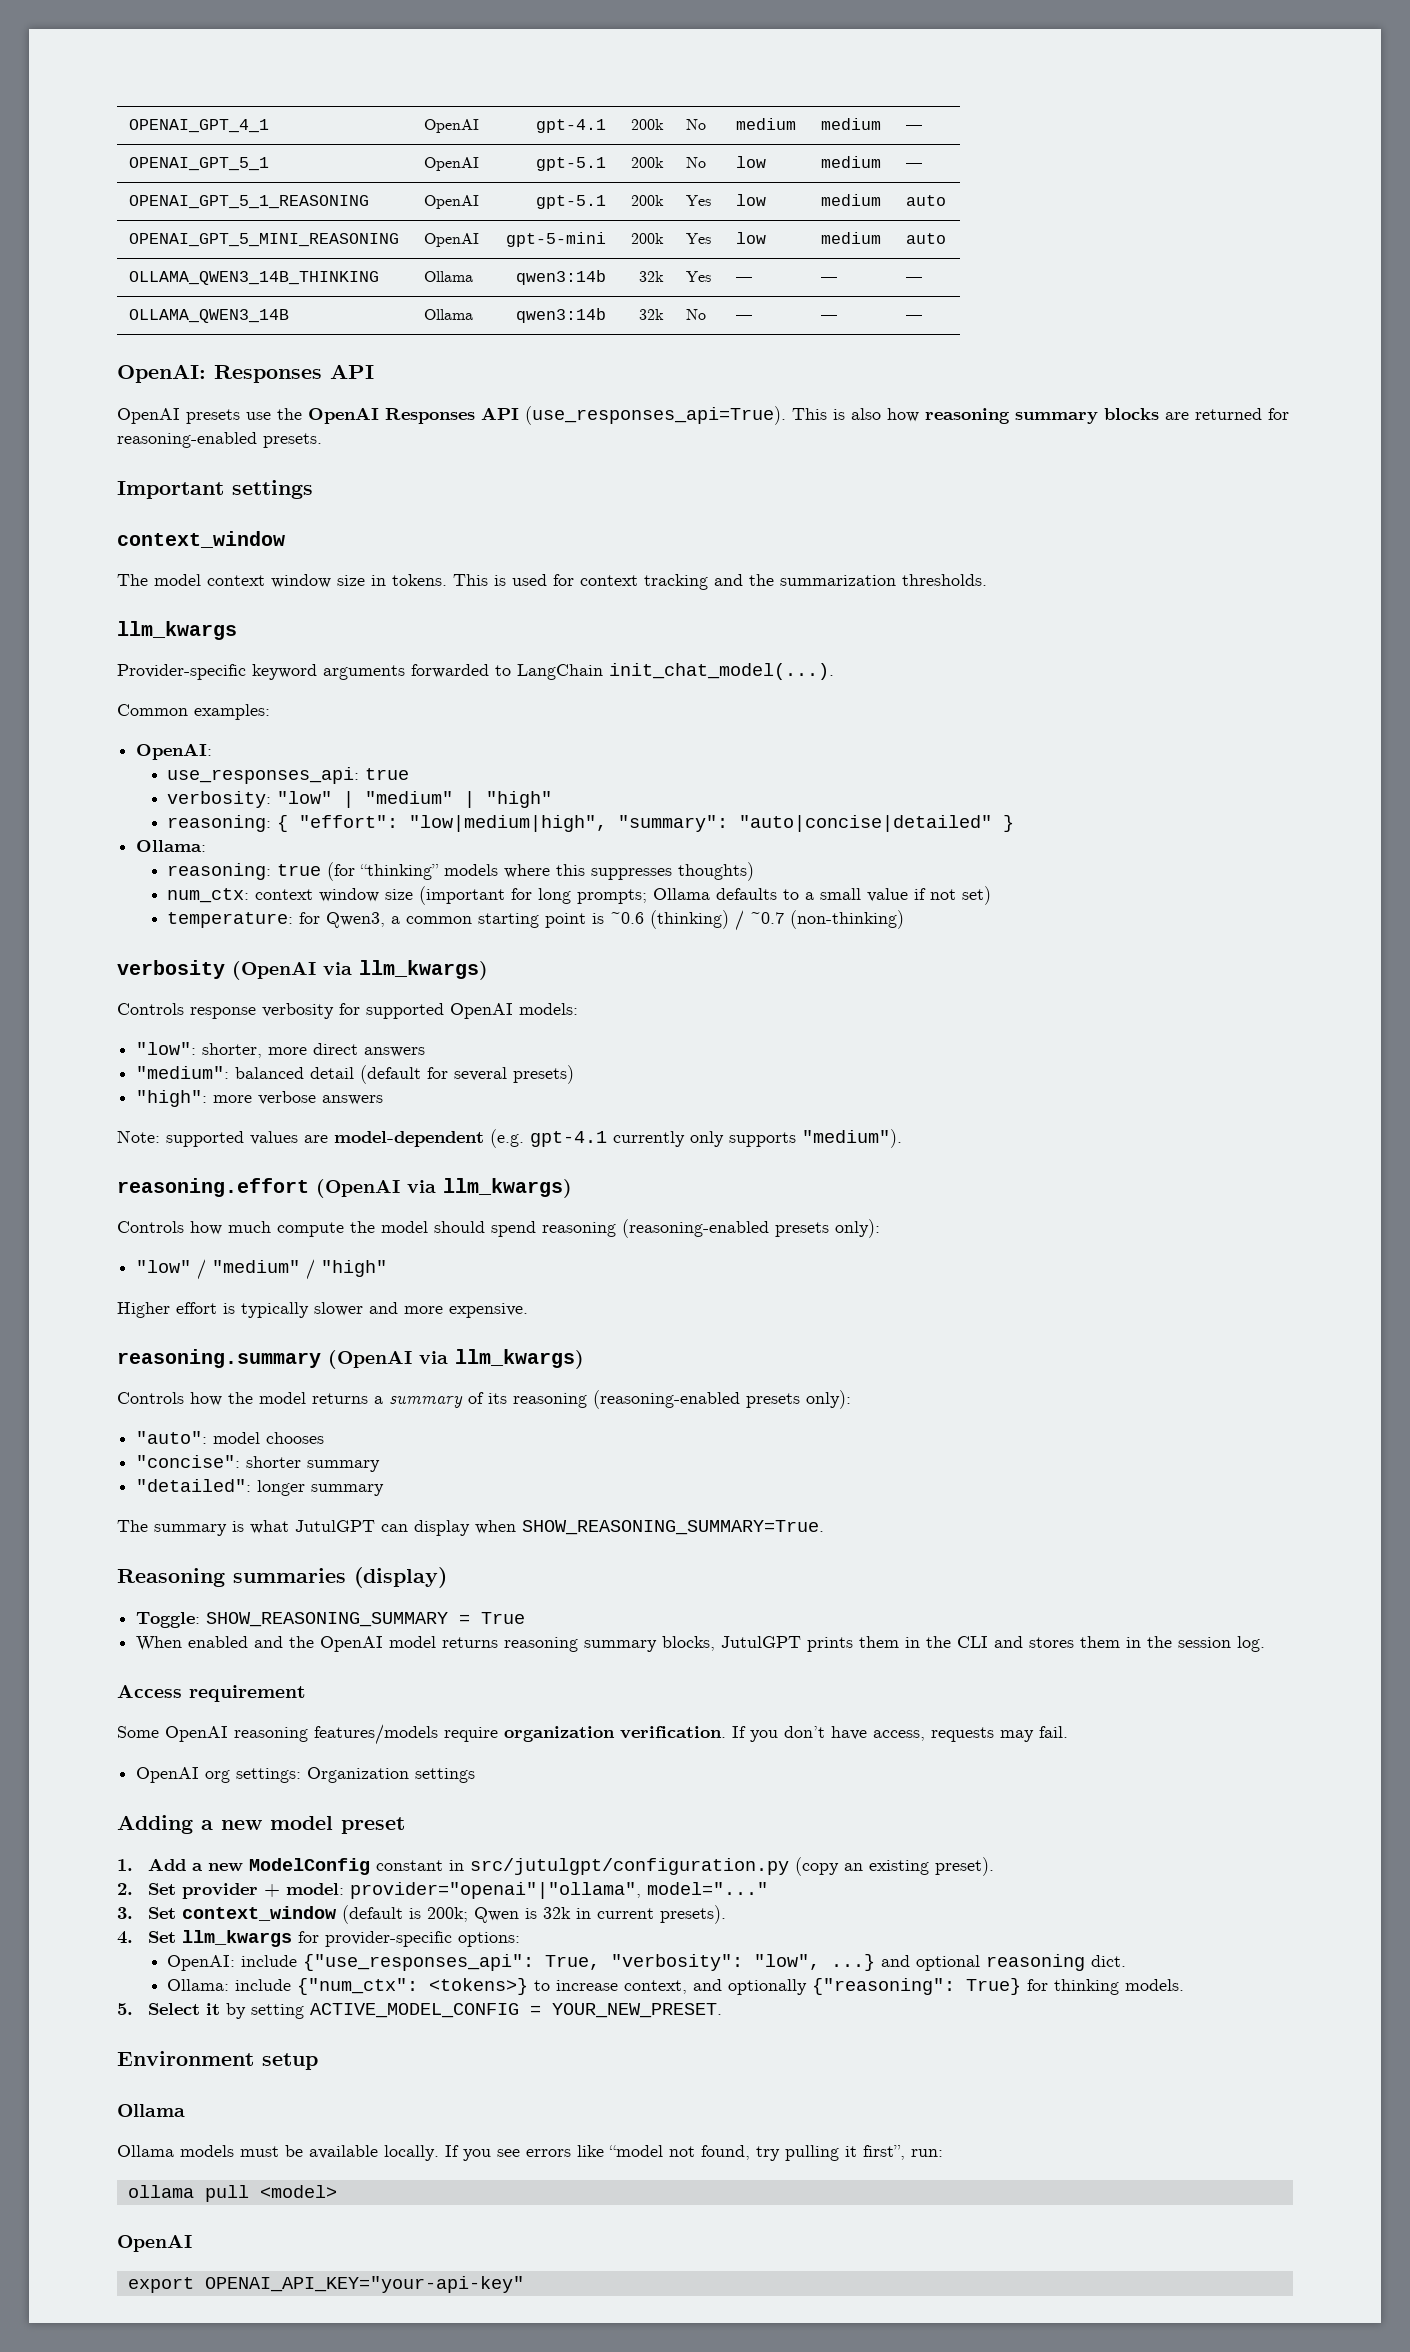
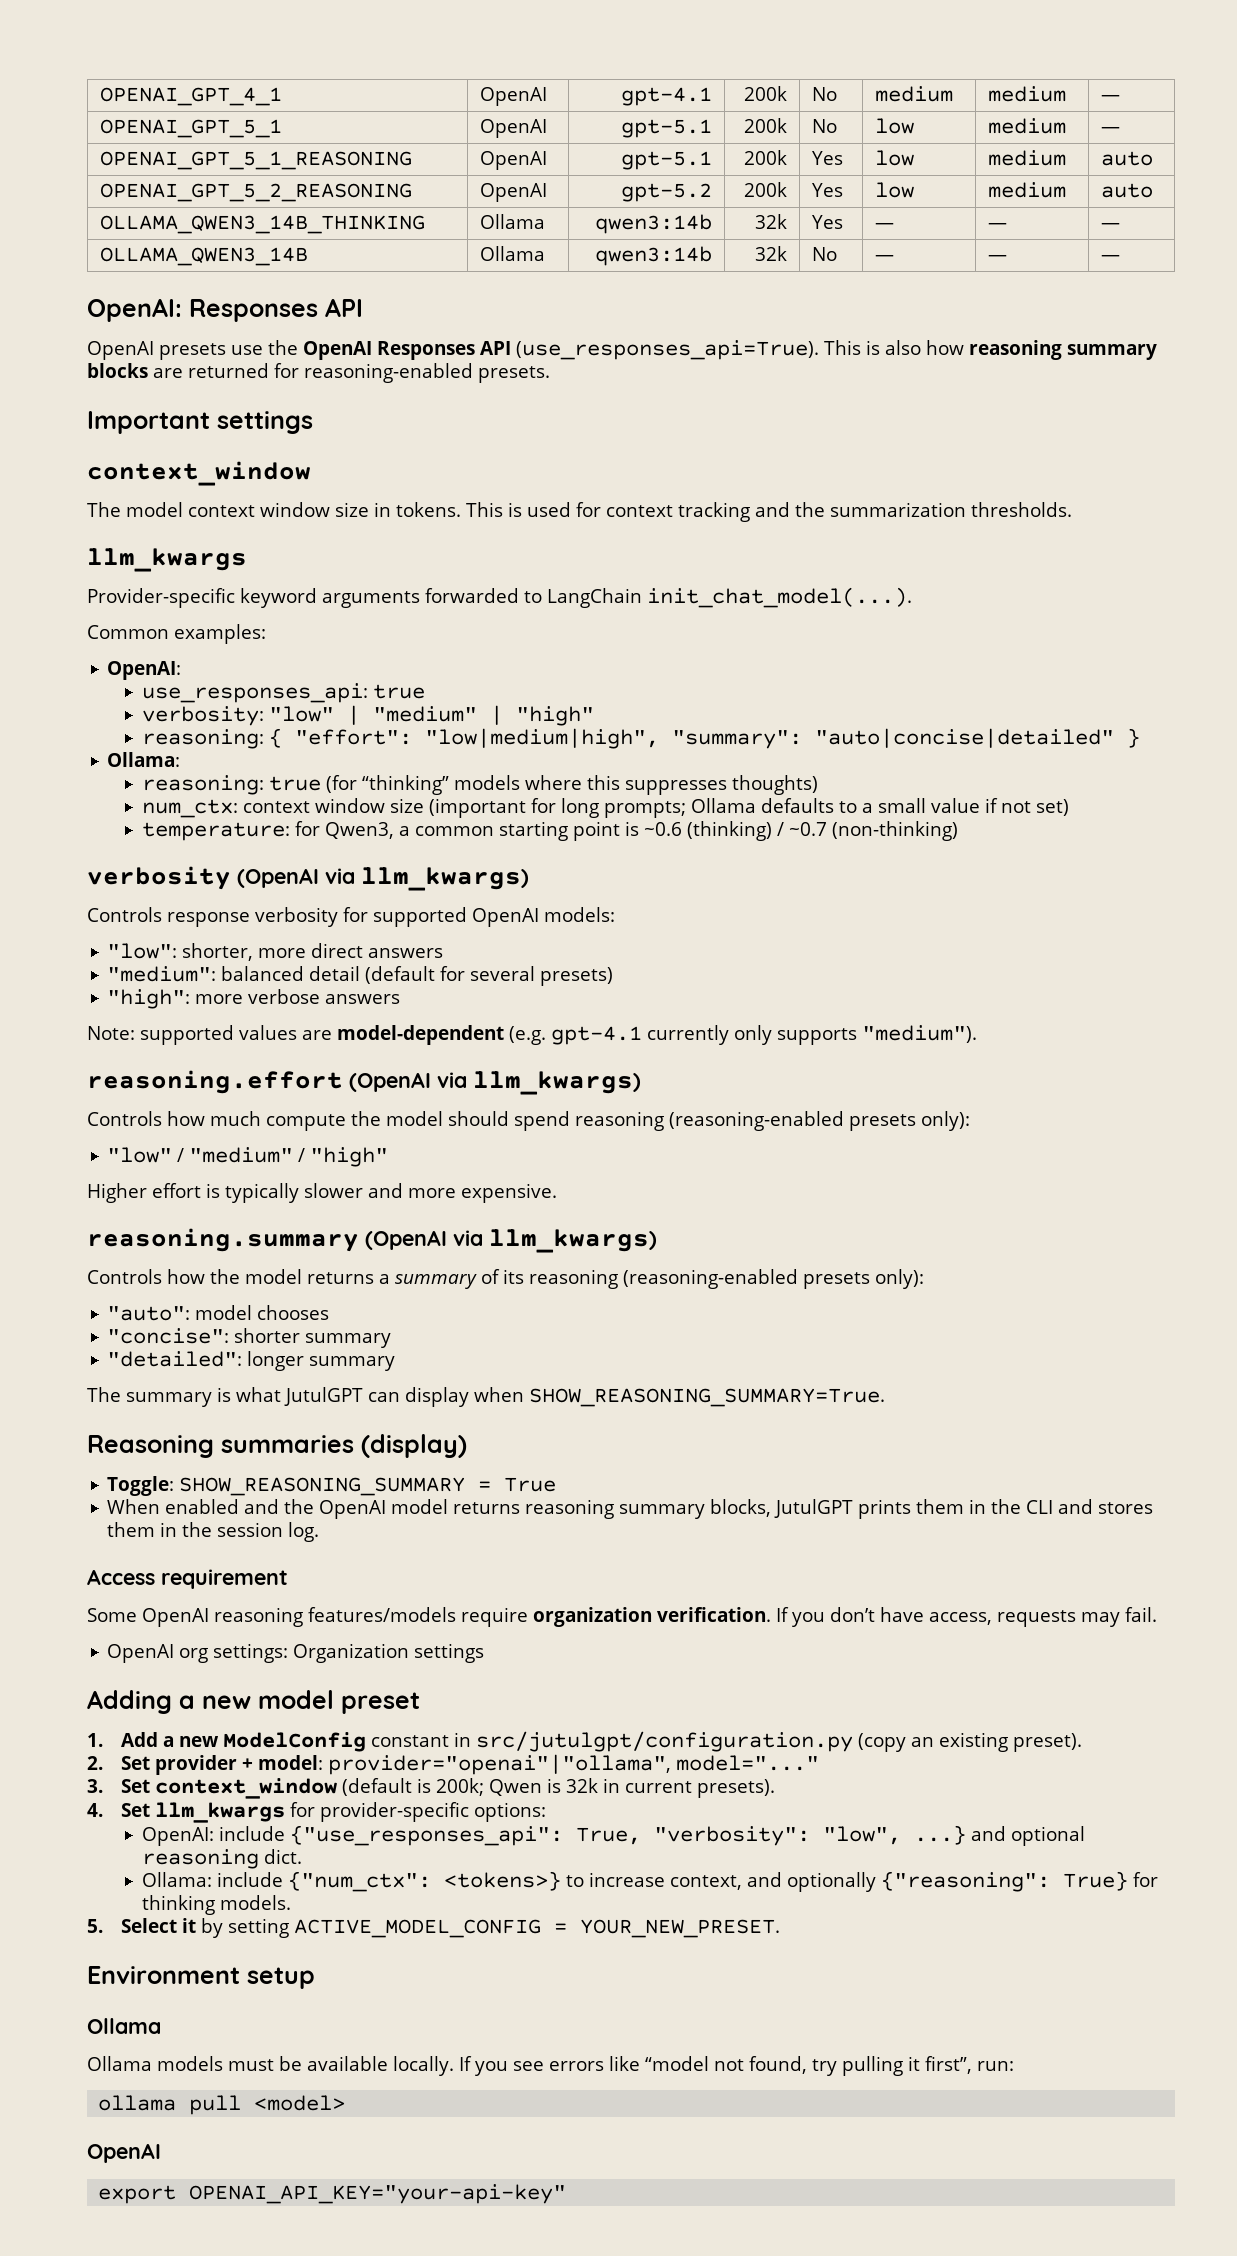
[129,233,400,247] [424,233,480,247] [505,232,606,247] OPENAI_GPT_5_MINI_REASONING | OpenAI | gpt-5-mini -> [99,183,412,202] [479,183,547,202] [621,183,713,202] OPENAI_GPT_5_2_REASONING | OpenAI | gpt-5.2

